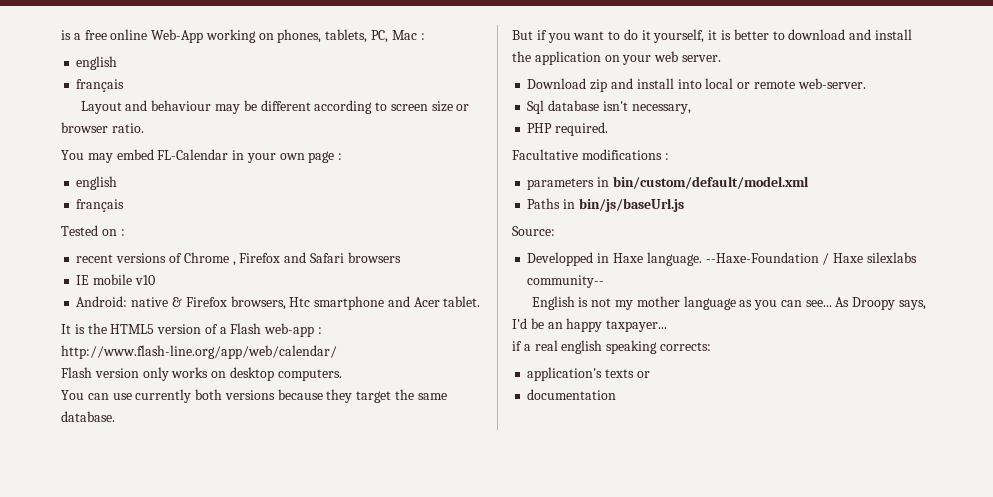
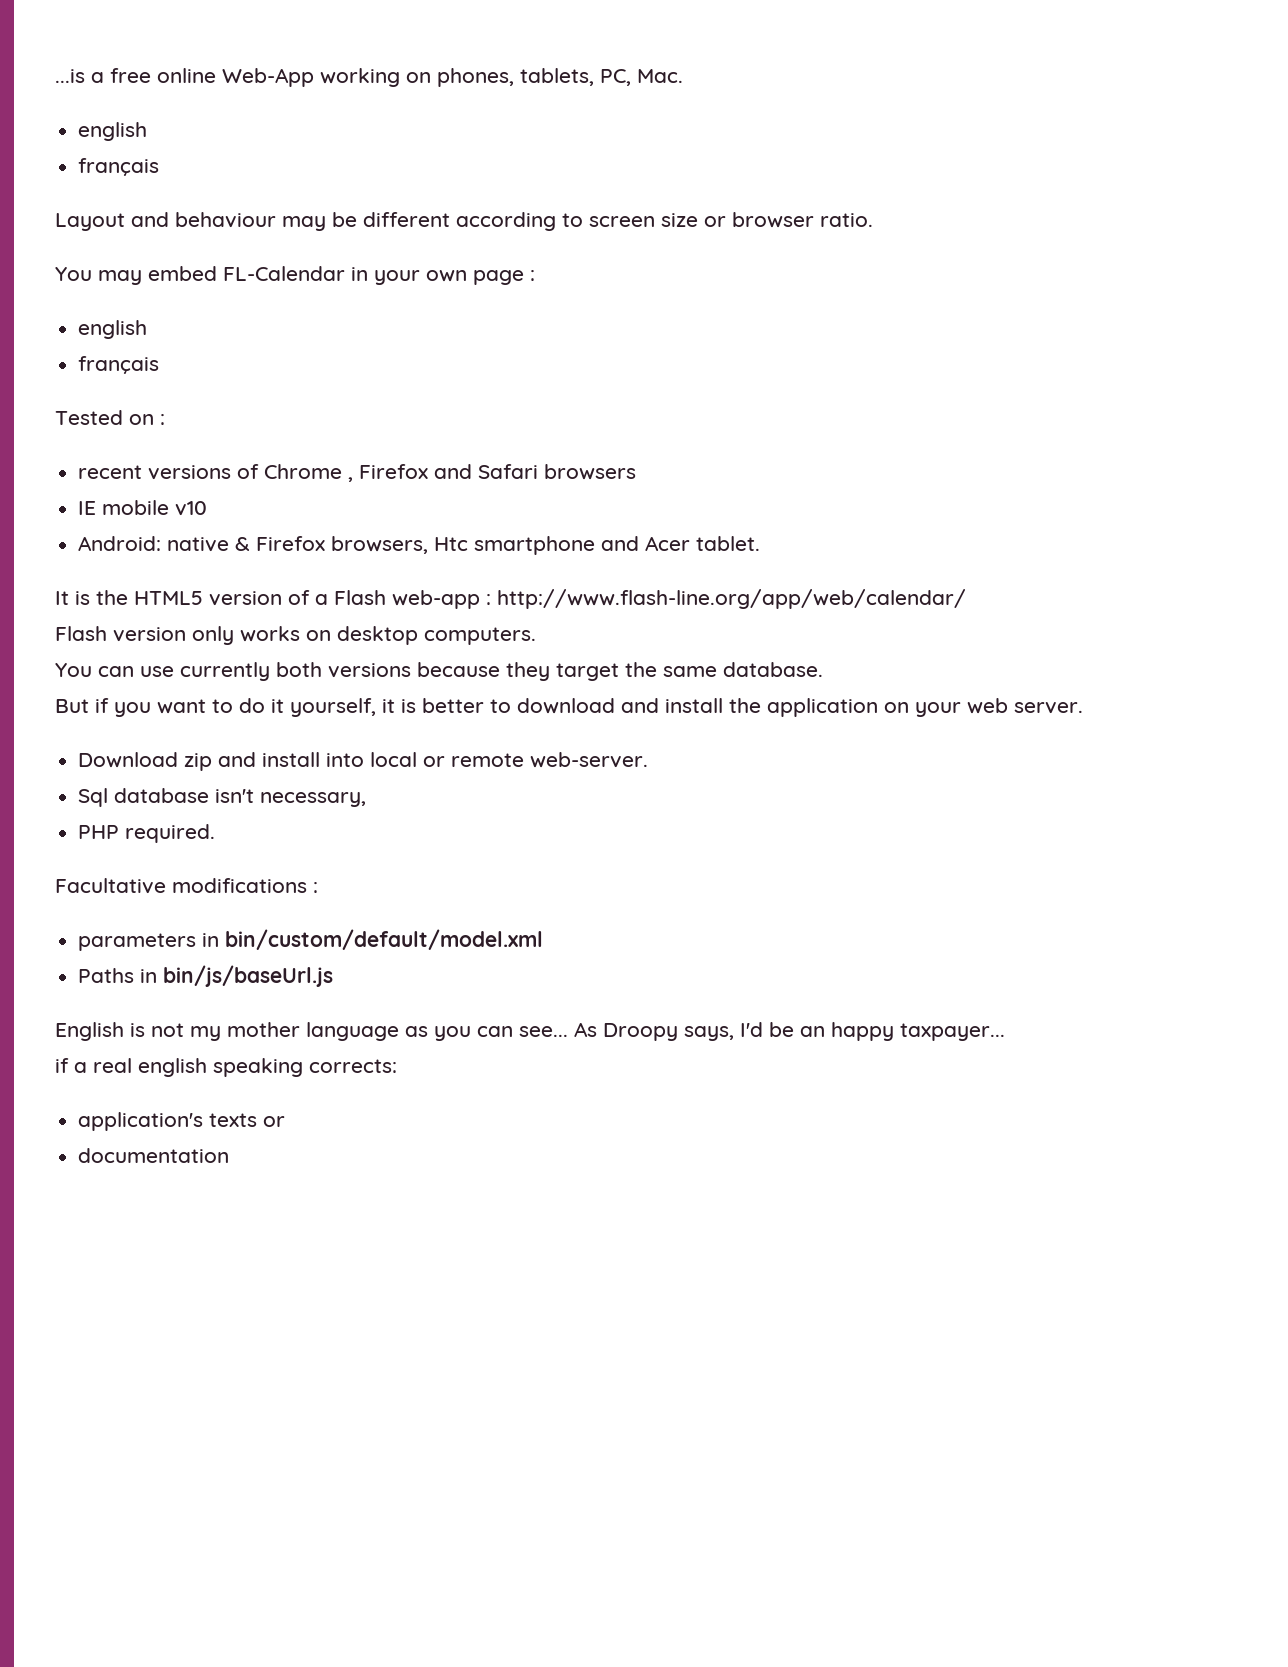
[61,30,71,40] is -> [55,69,85,83] ...is
[391,30,425,40] Mac : -> [637,69,683,83] Mac.
[512,226,555,236] [527,252,917,266] [527,275,605,288] // Source: // Developped in Haxe language. --Haxe-Foundation / Haxe silexlabs community-- -> (334, 976) none

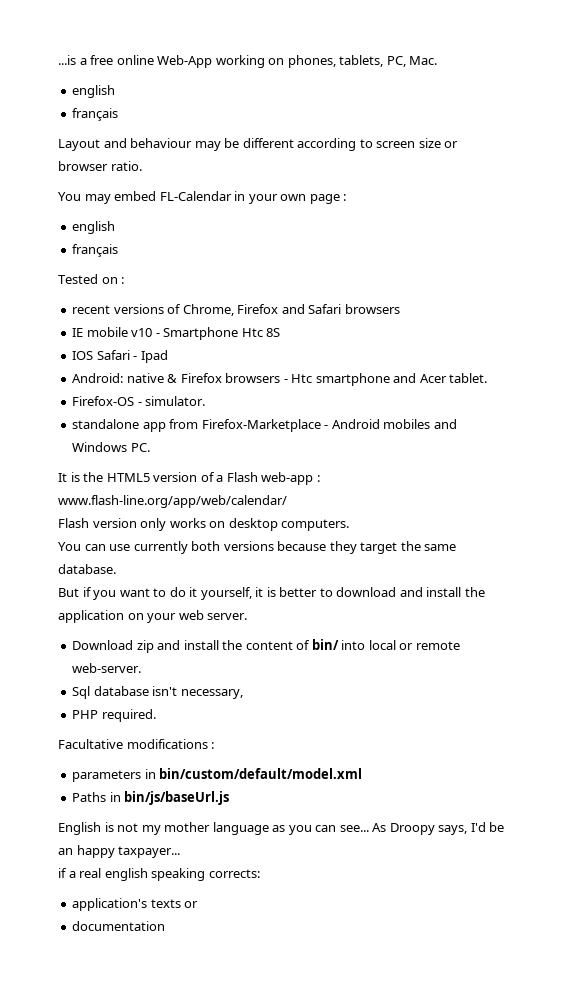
[264,464,354,482] Chrome , -> [182,304,234,316] Chrome,
(208, 508) none -> [155,327,281,340] [72,350,168,363] - Smartphone Htc 8S // IOS Safari - Ipad
[331,536,429,554] browsers, -> [225,373,288,383] browsers -
(761, 543) none -> [72,396,206,406] [72,419,457,432] [72,442,150,452] // Firefox-OS - simulator. // standalone app from Firefox-Marketplace - Android mobiles and Windows PC.
[497,589,966,609] http://www.flash-line.org/app/web/calendar/ -> [58,495,287,508] www.flash-line.org/app/web/calendar/
(321, 759) none -> [222,639,339,650] the content of bin/

